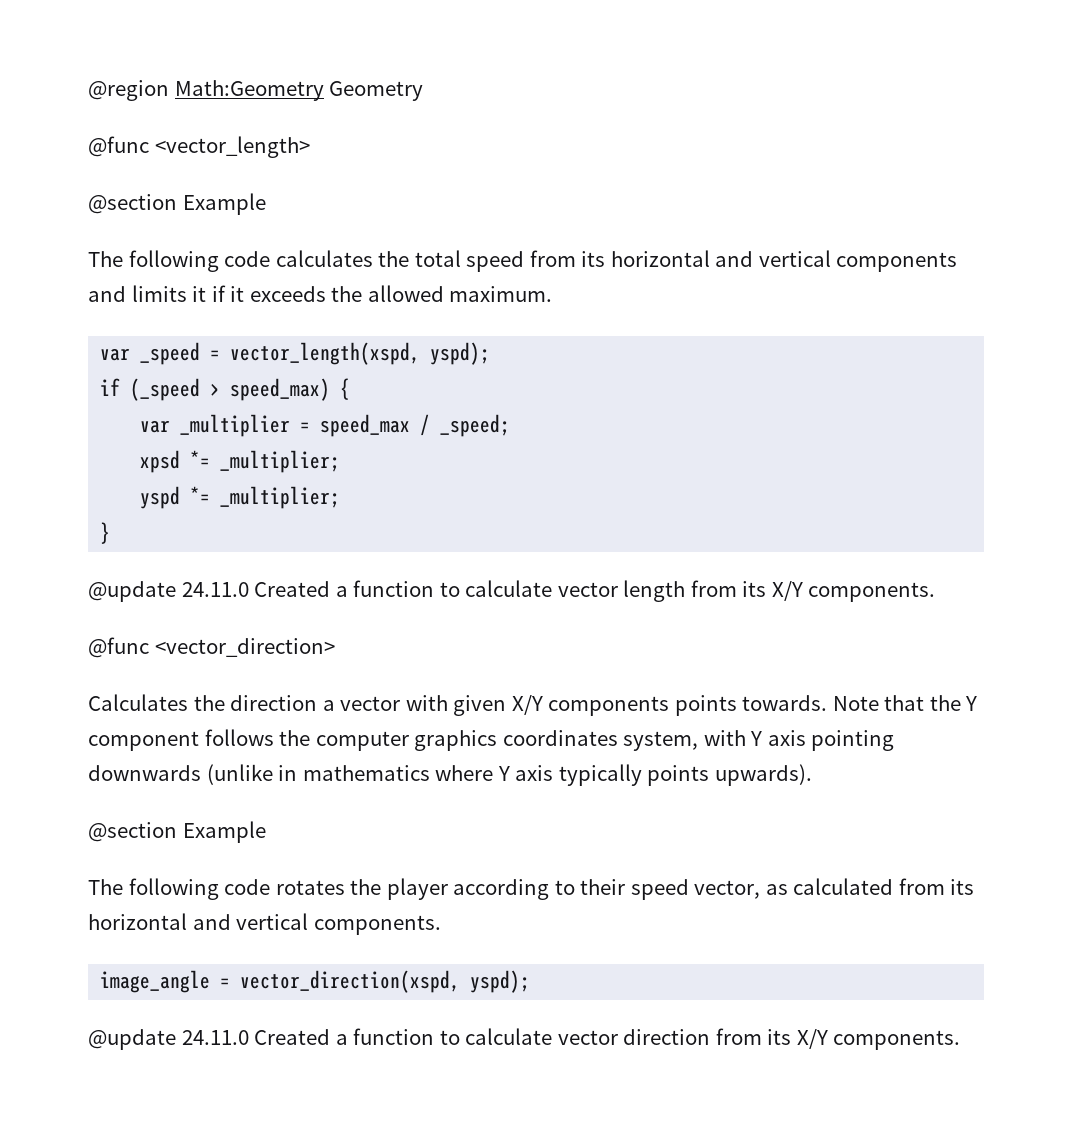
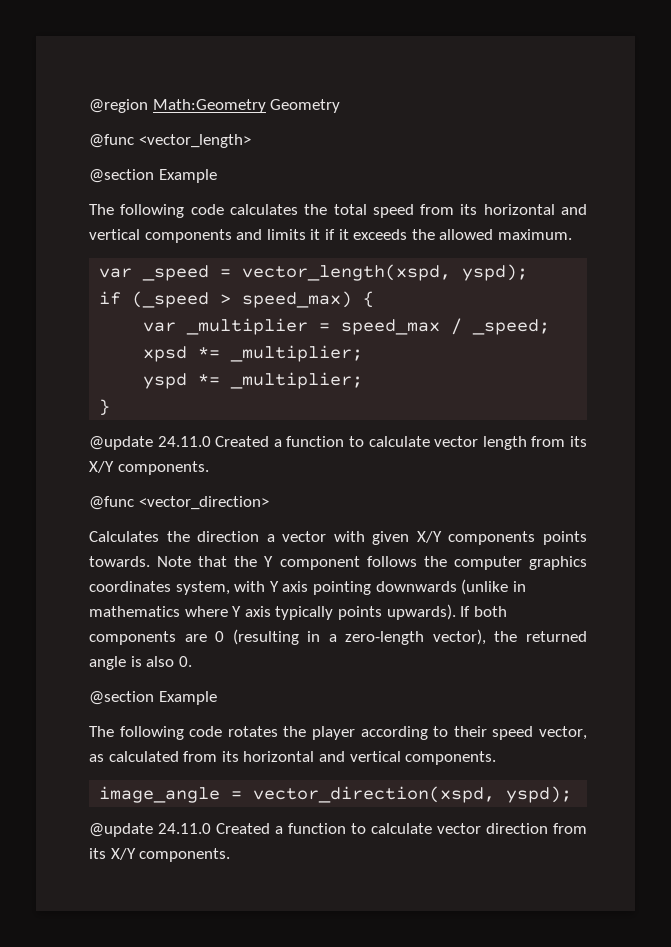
(812, 775) none -> [460,606,507,617] [89,629,587,645] [89,656,192,670] If both components are 0 (resulting in a zero-length vector), the returned angle is also 0.

